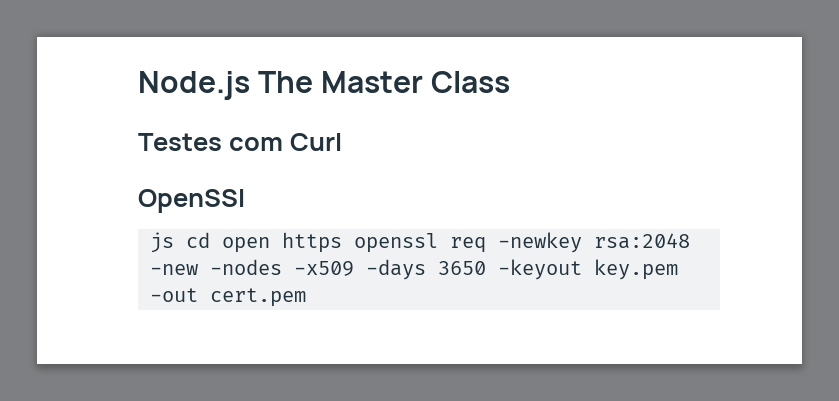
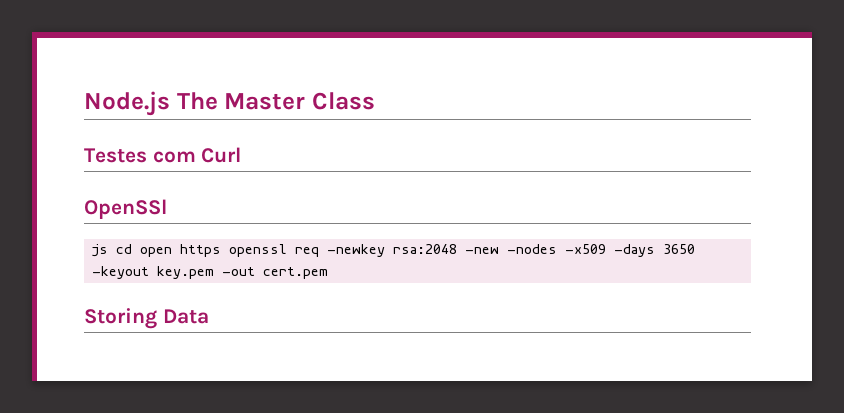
(307, 297) none -> [84,308,209,329] // Storing Data

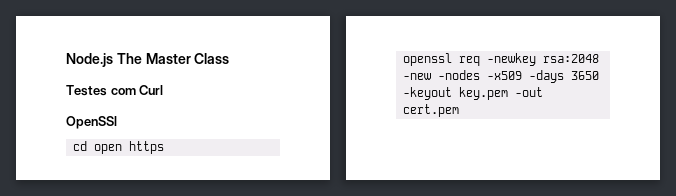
[92,244,109,257] js -> (117, 122) none
(222, 250) none -> (164, 147) //
[84,308,209,329] // Storing Data -> (459, 110) none

